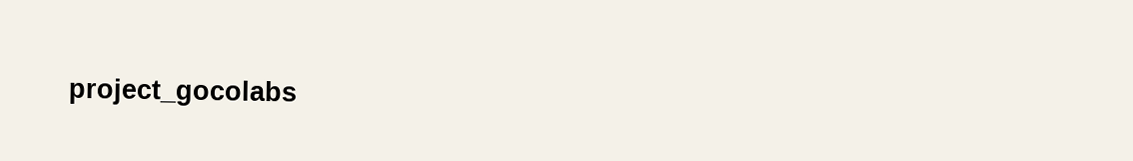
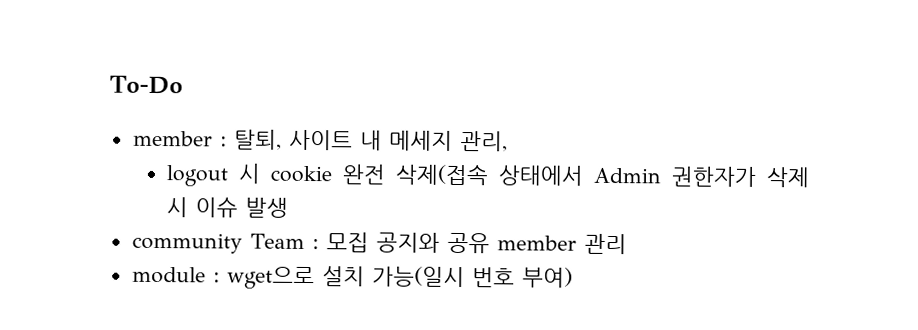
[68,77,297,108] project_gocolabs -> [109,75,183,95] [132,129,508,152] [165,163,809,188] [165,197,288,218] [131,232,627,255] [131,266,573,290] To-Do // member : 탈퇴, 사이트 내 메세지 관리, // logout 시 cookie 완전 삭제(접속 상태에서 Admin 권한자가 삭제 시 이슈 발생 // community Team : 모집 공지와 공유 member 관리 // module : wget으로 설치 가능(일시 번호 부여)

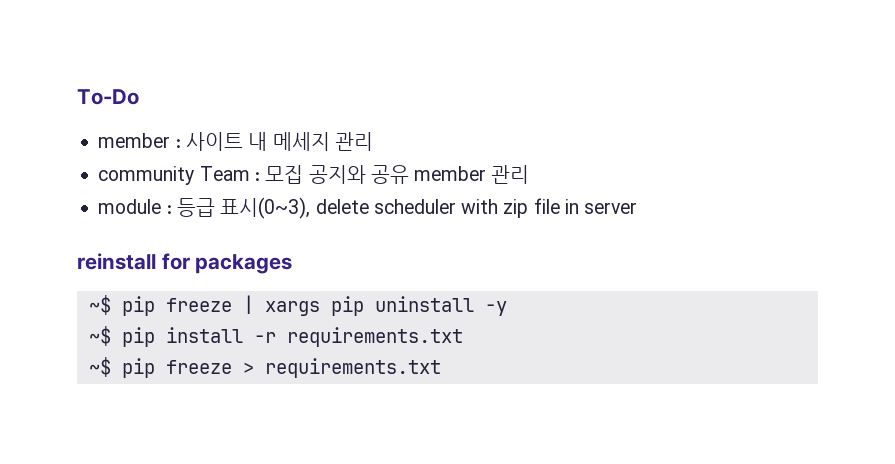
[233,129,282,150] 탈퇴, -> (181, 143) none
[459,131,508,152] [165,163,809,188] [165,197,288,218] 관리, // logout 시 cookie 완전 삭제(접속 상태에서 Admin 권한자가 삭제 시 이슈 발생 -> [334,132,373,151] 관리
[226,266,573,290] wget으로 설치 가능(일시 번호 부여) -> [176,197,638,219] [77,253,293,274] [88,295,507,316] [88,326,463,347] [88,357,441,378] 등급 표시(0~3), delete scheduler with zip file in server // reinstall for packages // ~$ pip freeze | xargs pip uninstall -y // ~$ pip install -r requirements.txt // ~$ pip freeze > requirements.txt

